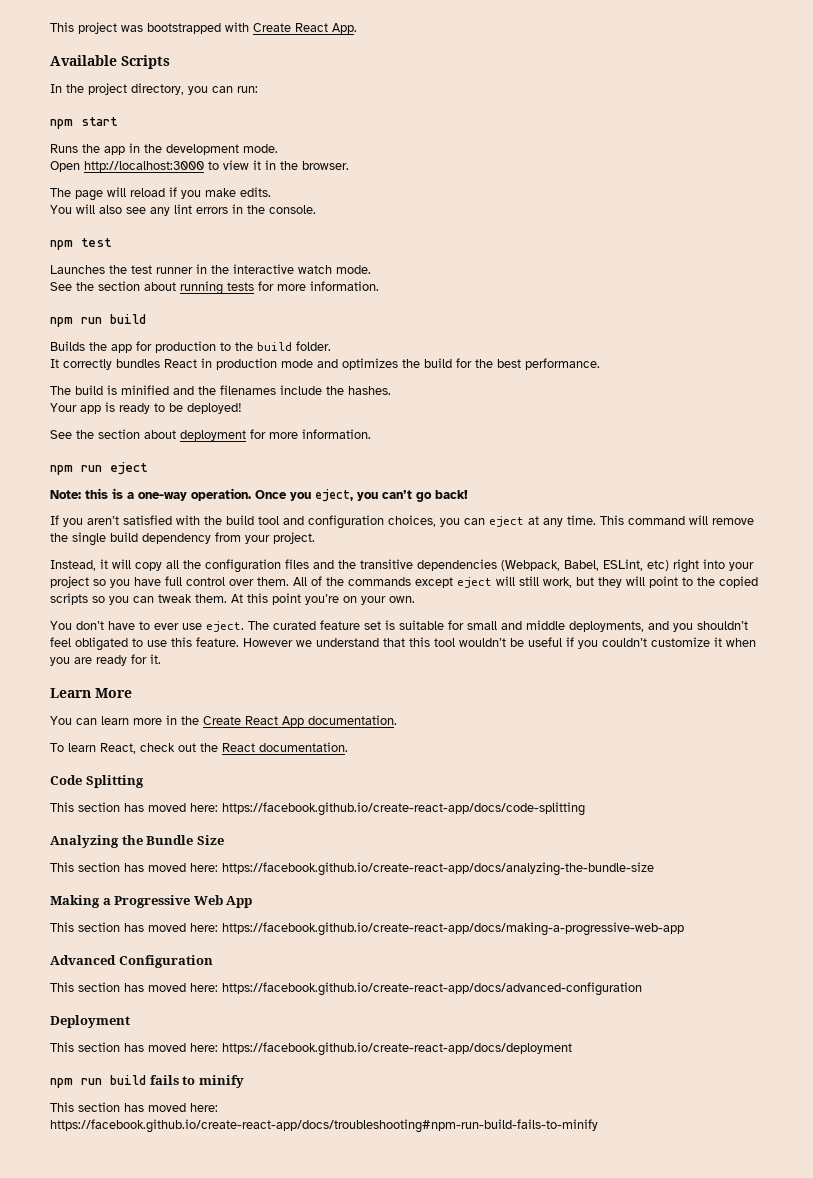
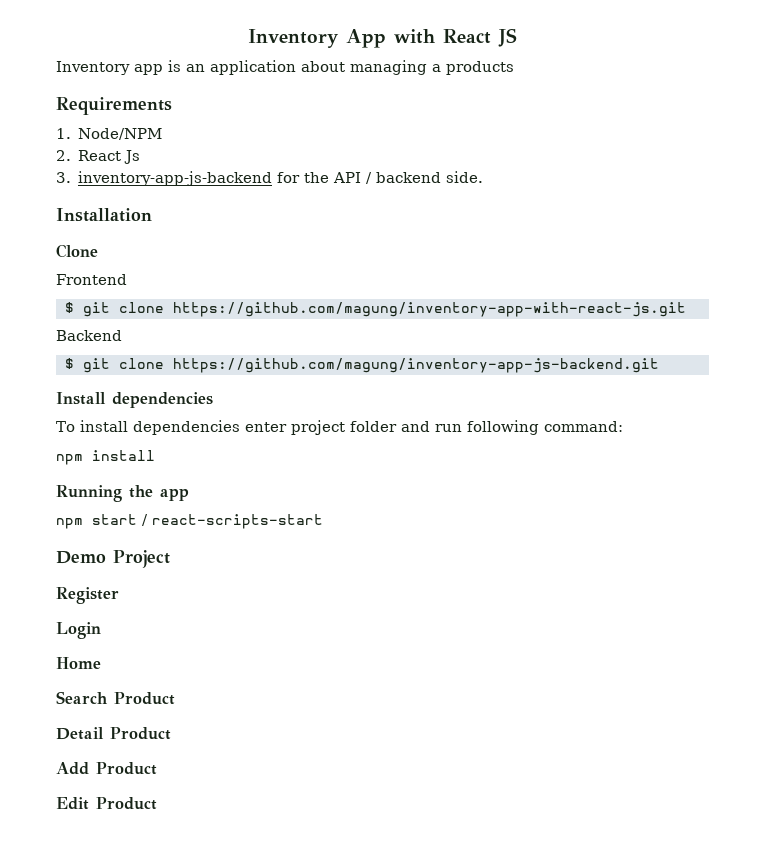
[50,22,357,34] [50,55,170,69] [50,83,258,95] [50,117,118,129] [50,143,278,155] [50,160,349,172] [50,187,271,201] [50,204,316,216] [50,238,112,250] [50,264,371,274] [50,281,379,295] [50,314,146,327] [50,341,331,353] [50,358,600,370] [50,385,391,395] [50,402,242,414] [50,429,371,441] [50,462,148,475] [50,488,468,502] [50,515,754,529] [50,532,315,546] [50,559,754,573] [50,576,758,588] [50,593,415,605] [50,620,748,632] [50,637,756,651] [50,654,161,666] [50,688,132,698] [50,715,397,727] [50,742,348,754] [50,775,144,788] [50,802,585,816] [50,835,224,848] [50,862,654,876] [50,895,253,908] [50,922,684,936] [50,955,213,968] [50,982,642,996] [50,1015,130,1028] [50,1042,572,1056] [50,1075,244,1088] [50,1102,218,1112] [50,1119,598,1133] This project was bootstrapped with Create React App. // Available Scripts // In the project directory, you can run: // npm start // Runs the app in the development mode. // Open http://localhost:3000 to view it in the browser. // The page will reload if you make edits. // You will also see any lint errors in the console. // npm test // Launches the test runner in the interactive watch mode. // See the section about running tests for more information. // npm run build // Builds the app for production to the build folder. // It correctly bundles React in production mode and optimizes the build for the best performance. // The build is minified and the filenames include the hashes. // Your app is ready to be deployed! // See the section about deployment for more information. // npm run eject // Note: this is a one-way operation. Once you eject, you can’t go back! // If you aren’t satisfied with the build tool and configuration choices, you can eject at any time. This command will remove the single build dependency from your project. // Instead, it will copy all the configuration files and the transitive dependencies (Webpack, Babel, ESLint, etc) right into your project so you have full control over them. All of the commands except eject will still work, but they will point to the copied scripts so you can tweak them. At this point you’re on your own. // You don’t have to ever use eject. The curated feature set is suitable for small and middle deployments, and you shouldn’t feel obligated to use this feature. However we understand that this tool wouldn’t be useful if you couldn’t customize it when you are ready for it. // Learn More // You can learn more in the Create React App documentation. // To learn React, check out the React documentation. // Code Splitting // This section has moved here: https://facebook.github.io/create-react-app/docs/code-splitting // Analyzing the Bundle Size // This section has moved here: https://facebook.github.io/create-react-app/docs/analyzing-the-bundle-size // Making a Progressive Web App // This section has moved here: https://facebook.github.io/create-react-app/docs/making-a-progressive-web-app // Advanced Configuration // This section has moved here: https://facebook.github.io/create-react-app/docs/advanced-configuration // Deployment // This section has moved here: https://facebook.github.io/create-react-app/docs/deployment // npm run build fails to minify // This section has moved here: https://facebook.github.io/create-react-app/docs/troubleshooting#npm-run-build-fails-to-minify -> [248,28,517,48] [56,60,514,75] [56,97,172,115] [56,128,163,140] [56,150,141,164] [56,171,484,186] [56,208,152,222] [56,244,98,258] [56,274,127,285] [64,302,686,317] [56,330,122,341] [64,358,659,373] [56,392,213,408] [56,420,623,435] [56,450,155,465] [56,485,189,502] [56,514,323,529] [56,550,170,568] [56,587,119,604] [56,622,101,639] [56,657,101,669] [56,691,175,705] [56,727,171,740] [56,762,157,775] [56,797,157,810] Inventory App with React JS // Inventory app is an application about managing a products // Requirements // 1. Node/NPM // 2. React Js // 3. inventory-app-js-backend for the API / backend side. // Installation // Clone // Frontend // $ git clone https://github.com/magung/inventory-app-with-react-js.git // Backend // $ git clone https://github.com/magung/inventory-app-js-backend.git // Install dependencies // To install dependencies enter project folder and run following command: // npm install // Running the app // npm start / react-scripts-start // Demo Project // Register // Login // Home // Search Product // Detail Product // Add Product // Edit Product

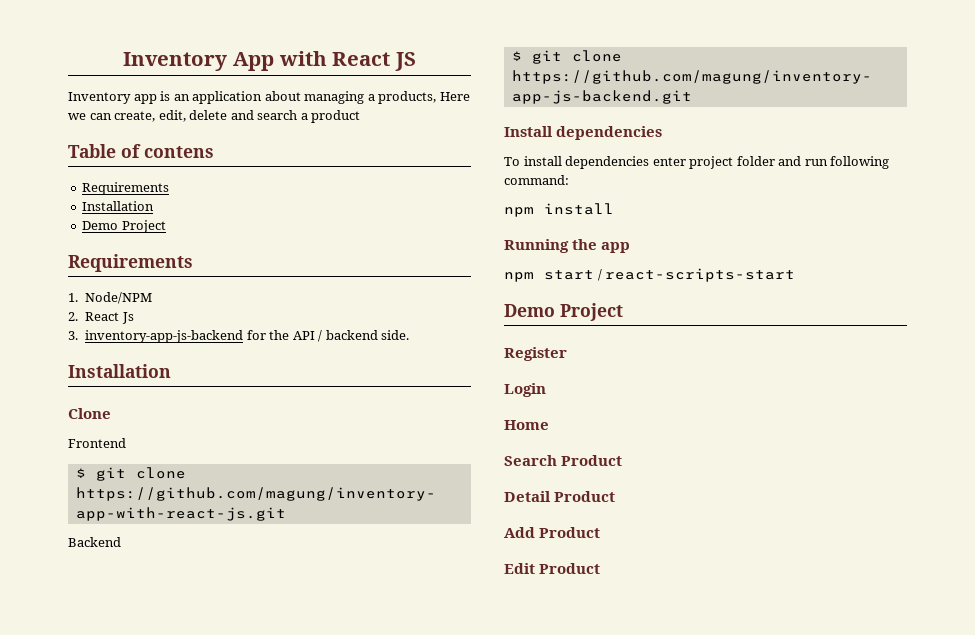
[446,61,514,75] products -> [378,91,470,104] [68,110,361,123] [68,144,214,158] [82,182,170,195] [82,201,155,211] [82,220,166,233] products, Here we can create, edit, delete and search a product // Table of contens // Requirements // Installation // Demo Project

